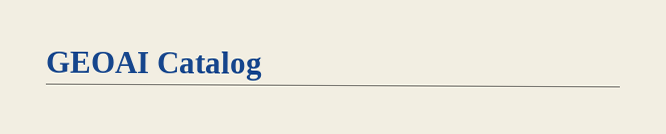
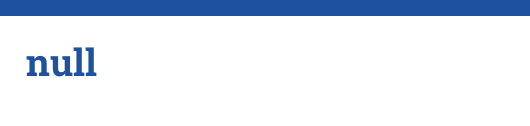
[45,51,264,81] GEOAI Catalog -> [26,47,97,77] null

